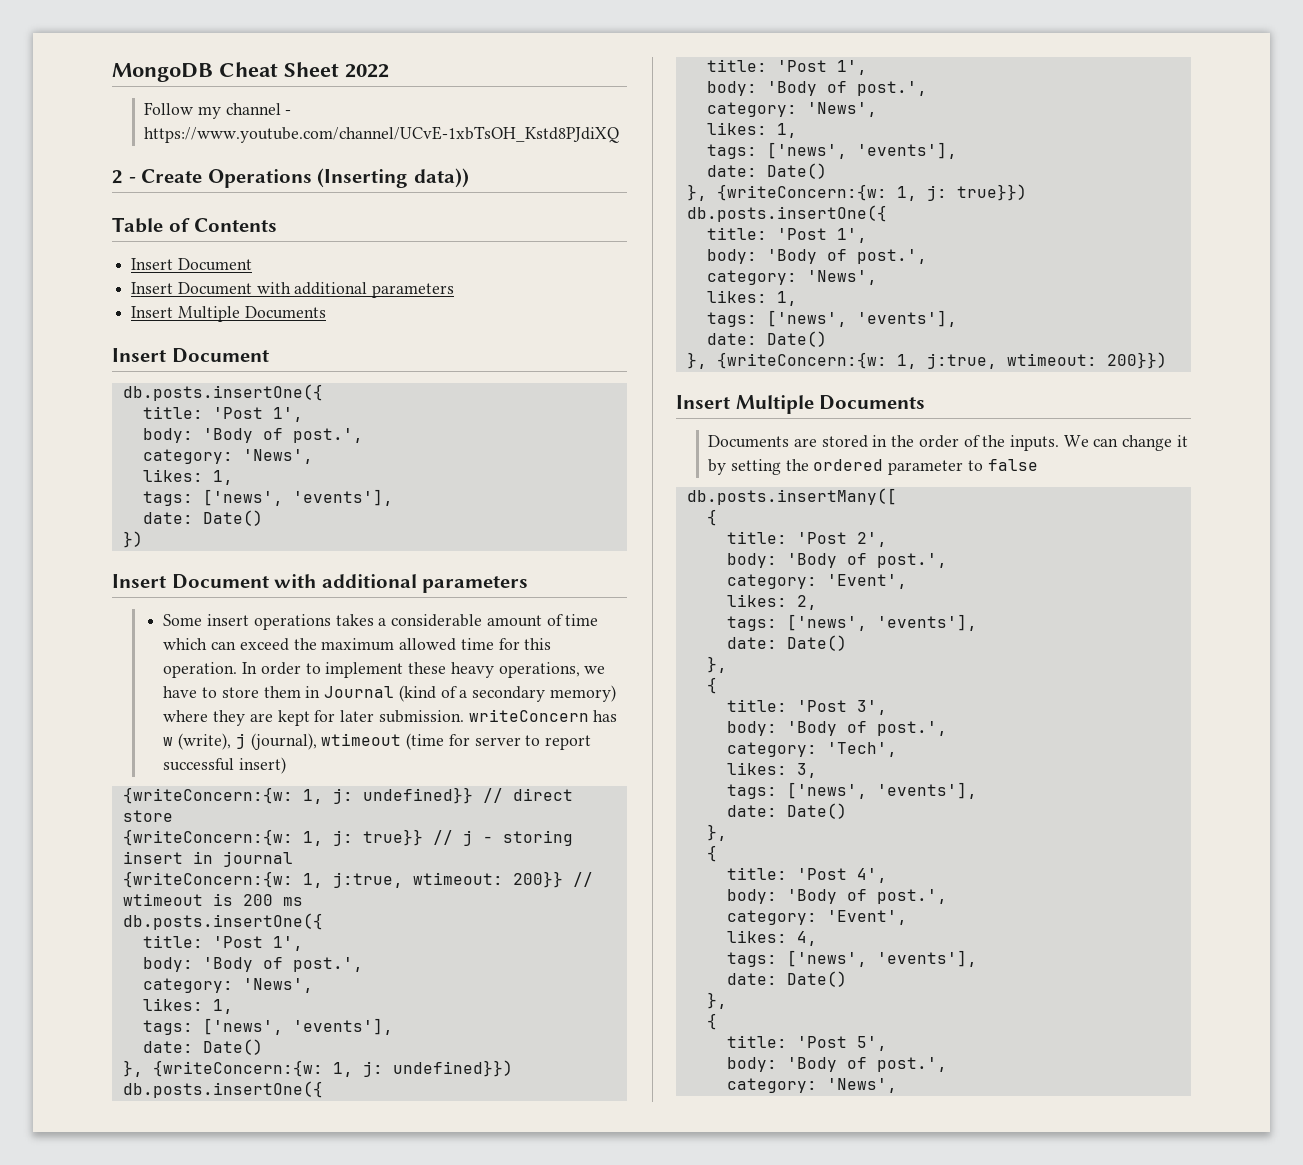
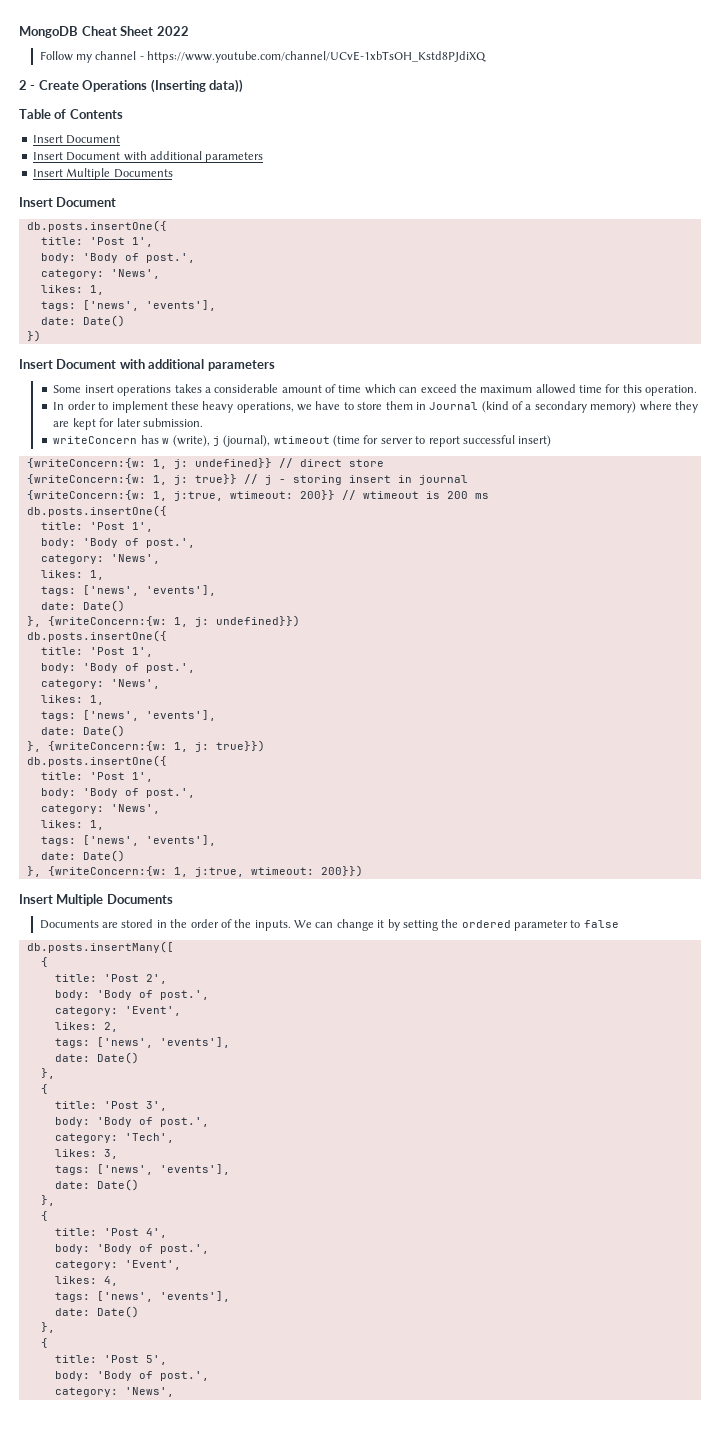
(238, 670) none -> (698, 390) //
(464, 716) none -> (203, 422) //

